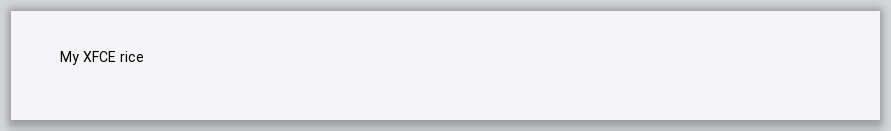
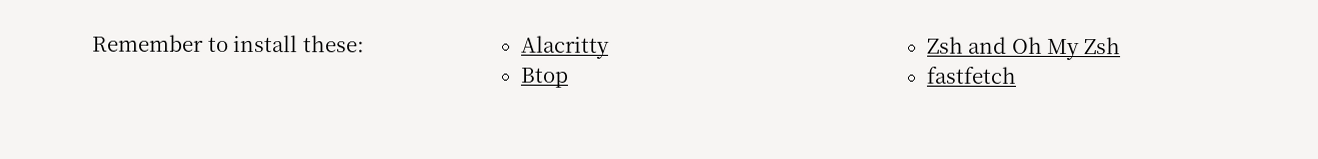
[60,51,144,65] My XFCE rice -> [92,34,365,53] [520,35,610,59] [519,67,569,88] [926,36,1121,61] [925,66,1017,84] Remember to install these: // Alacritty // Btop // Zsh and Oh My Zsh // fastfetch

